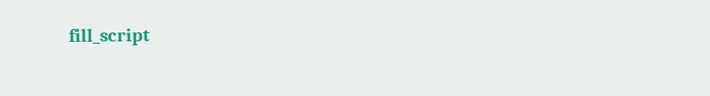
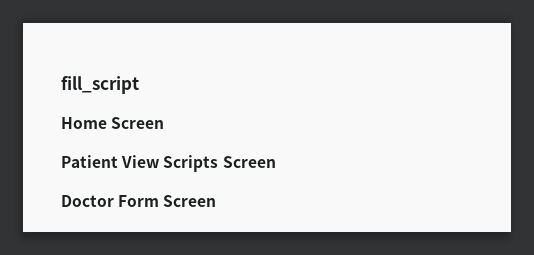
(150, 37) none -> [61,117,165,129] [61,155,276,172] [61,195,217,207] // Home Screen // Patient View Scripts Screen // Doctor Form Screen

